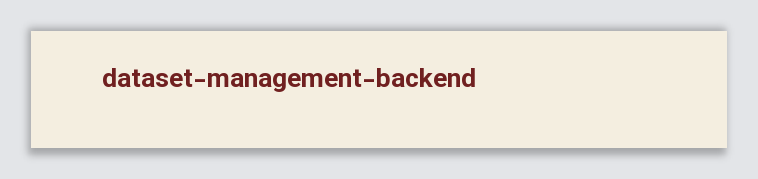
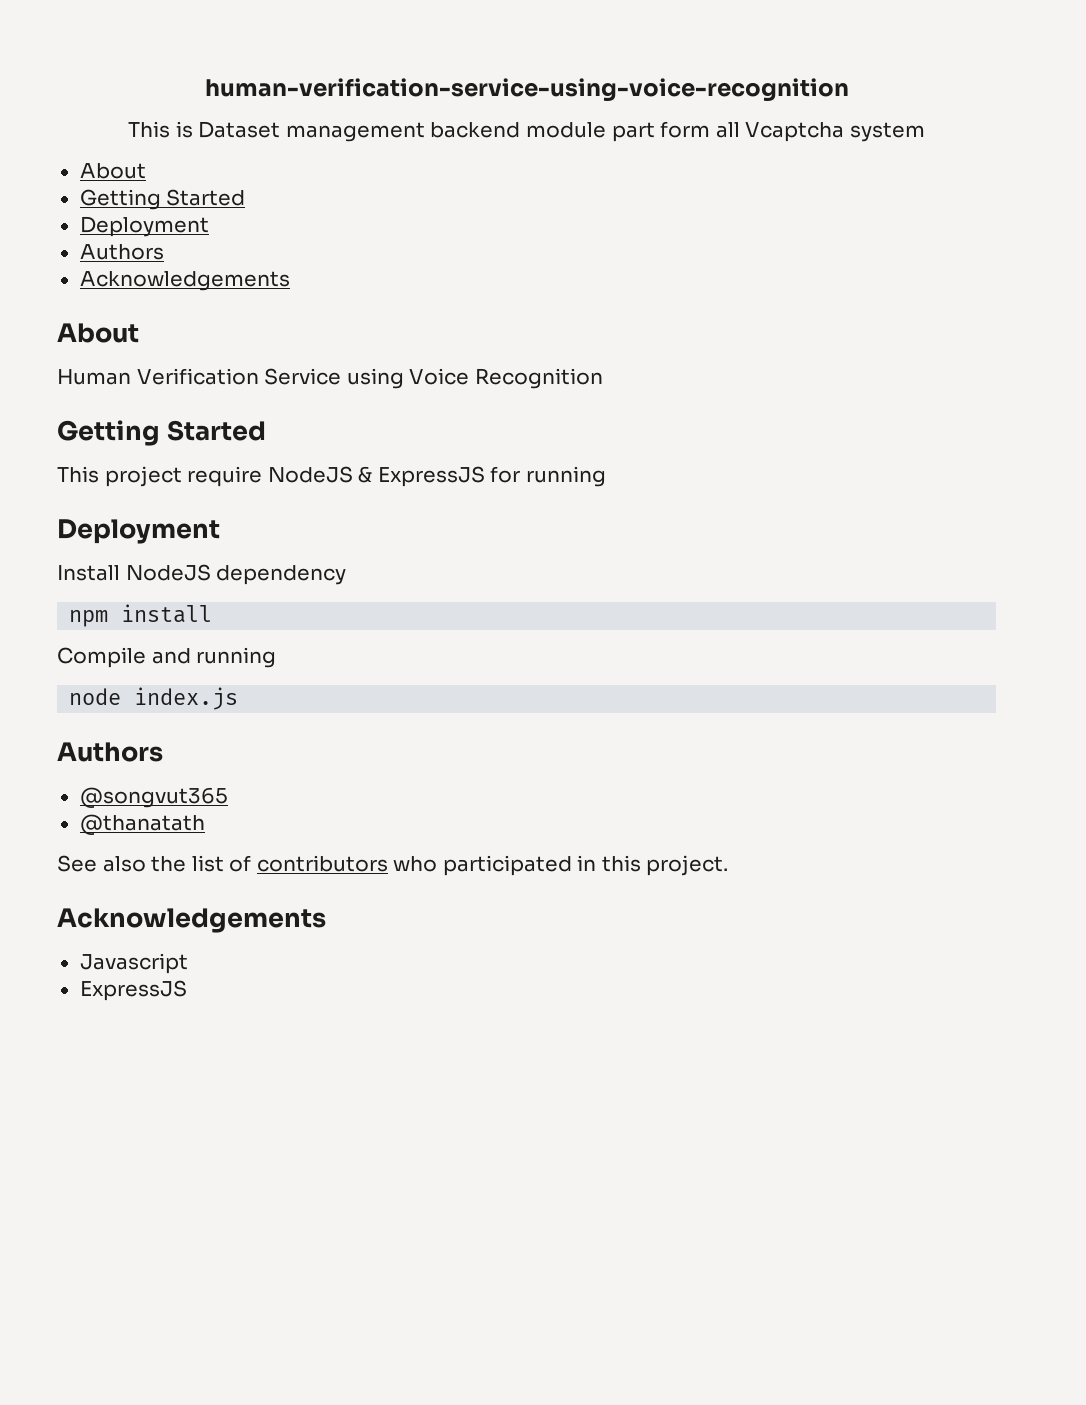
[102,68,476,92] dataset-management-backend -> [204,78,849,102] [128,121,925,142] [79,163,146,179] [79,189,246,210] [79,216,209,237] [79,244,164,260] [79,271,290,291] [57,323,139,343] [57,368,603,389] [57,420,266,446] [57,466,606,487] [57,519,220,544] [57,564,347,585] [69,604,213,627] [57,647,277,668] [69,687,239,710] [57,742,163,762] [79,787,228,808] [79,814,205,835] [57,855,729,876] [57,908,326,933] [79,953,188,974] [79,980,187,1001] human-verification-service-using-voice-recognition // This is Dataset management backend module part form all Vcaptcha system // About // Getting Started // Deployment // Authors // Acknowledgements // About // Human Verification Service using Voice Recognition // Getting Started // This project require NodeJS & ExpressJS for running // Deployment // Install NodeJS dependency // npm install // Compile and running // node index.js // Authors // @songvut365 // @thanatath // See also the list of contributors who participated in this project. // Acknowledgements // Javascript // ExpressJS

